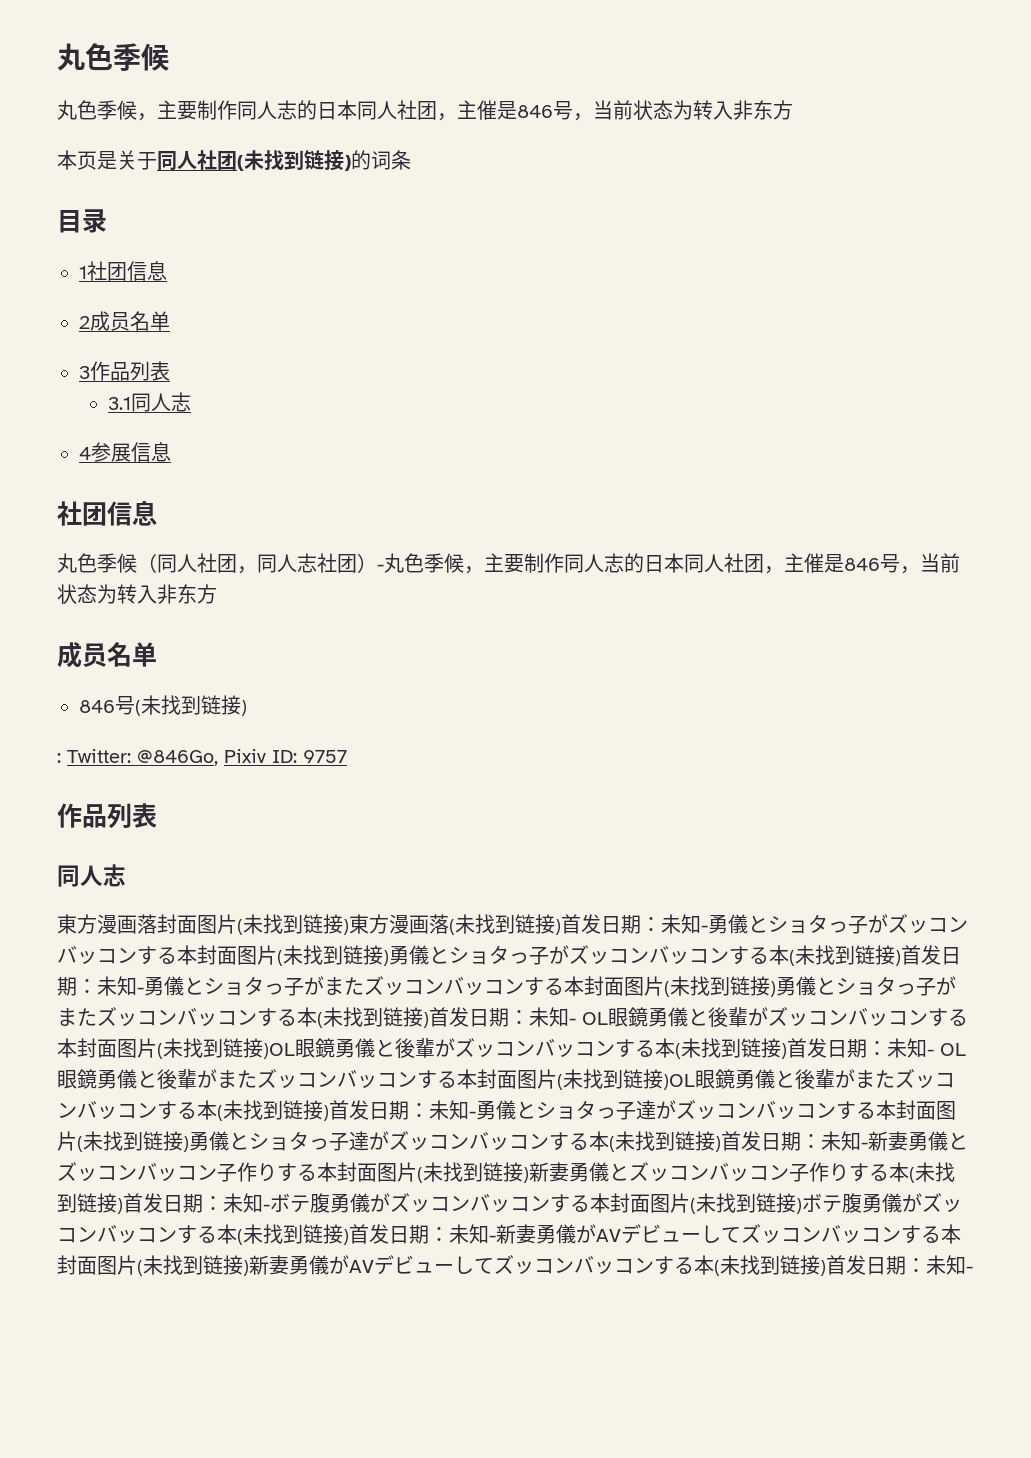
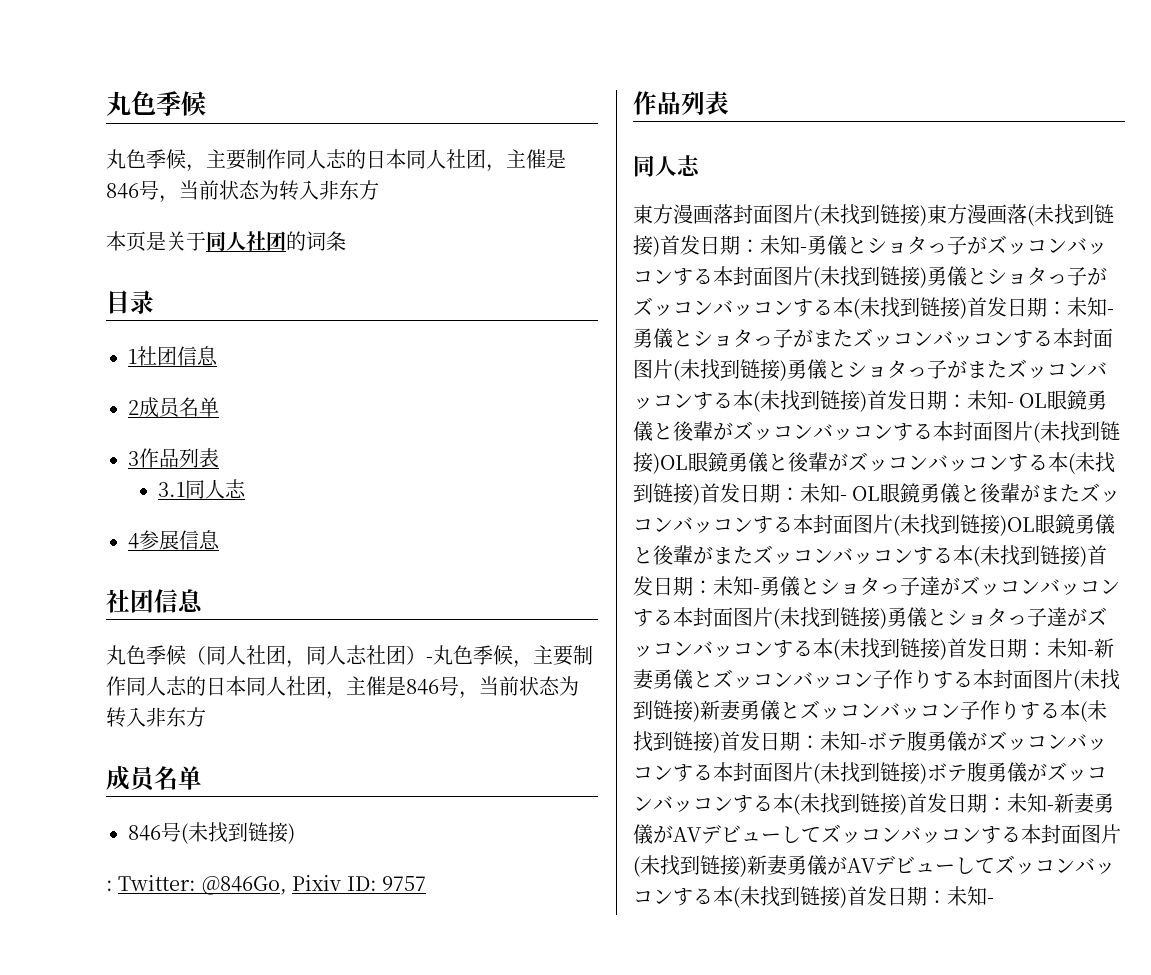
[237,150,351,171] (未找到链接) -> (286, 241) none

